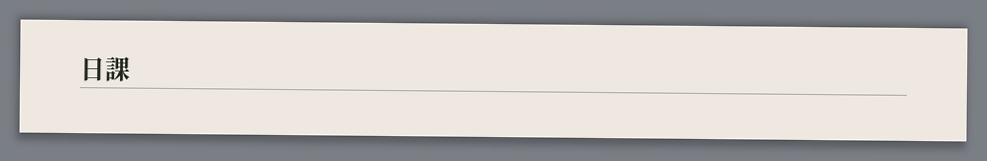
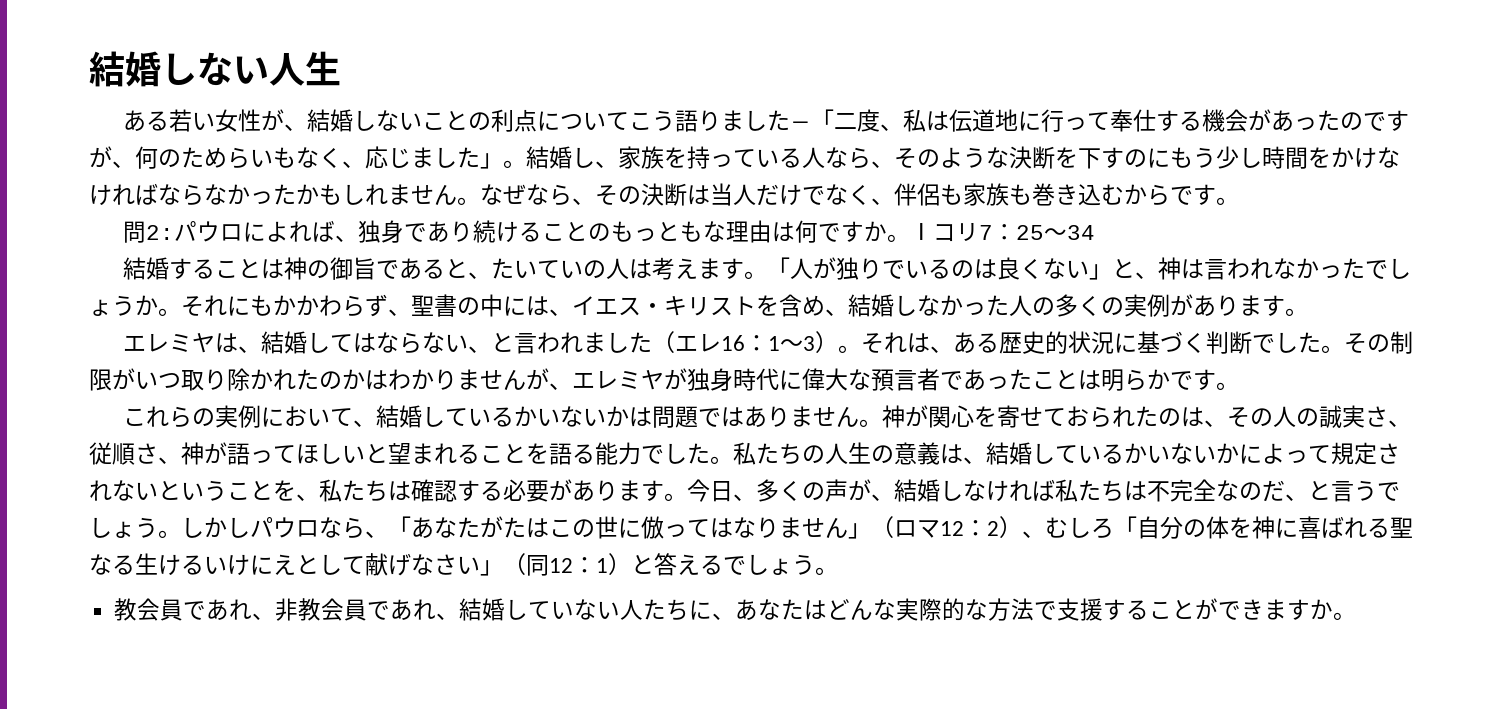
[79,56,131,82] 日課 -> [89,51,341,87] [123,109,1410,132] [89,146,1400,169] [89,183,1239,206] [123,220,1096,243] [123,257,1412,280] [89,294,1308,317] [123,331,1414,354] [89,368,1239,391] [123,405,1412,428] [89,442,1400,465] [89,479,1400,502] [89,516,1413,539] [89,553,838,576] [114,598,1357,621] 結婚しない人生 // ある若い女性が、結婚しないことの利点についてこう語りました―「二度、私は伝道地に行って奉仕する機会があったのですが、何のためらいもなく、応じました」。結婚し、家族を持っている人なら、そのような決断を下すのにもう少し時間をかけなければならなかったかもしれません。なぜなら、その決断は当人だけでなく、伴侶も家族も巻き込むからです。 // 問2:パウロによれば、独身であり続けることのもっともな理由は何ですか。Ⅰコリ7：25～34 // 結婚することは神の御旨であると、たいていの人は考えます。「人が独りでいるのは良くない」と、神は言われなかったでしょうか。それにもかかわらず、聖書の中には、イエス・キリストを含め、結婚しなかった人の多くの実例があります。 // エレミヤは、結婚してはならない、と言われました（エレ16：1～3）。それは、ある歴史的状況に基づく判断でした。その制限がいつ取り除かれたのかはわかりませんが、エレミヤが独身時代に偉大な預言者であったことは明らかです。 // これらの実例において、結婚しているかいないかは問題ではありません。神が関心を寄せておられたのは、その人の誠実さ、従順さ、神が語ってほしいと望まれることを語る能力でした。私たちの人生の意義は、結婚しているかいないかによって規定されないということを、私たちは確認する必要があります。今日、多くの声が、結婚しなければ私たちは不完全なのだ、と言うでしょう。しかしパウロなら、「あなたがたはこの世に倣ってはなりません」（ロマ12：2）、むしろ「自分の体を神に喜ばれる聖なる生けるいけにえとして献げなさい」（同12：1）と答えるでしょう。 // 教会員であれ、非教会員であれ、結婚していない人たちに、あなたはどんな実際的な方法で支援することができますか。

